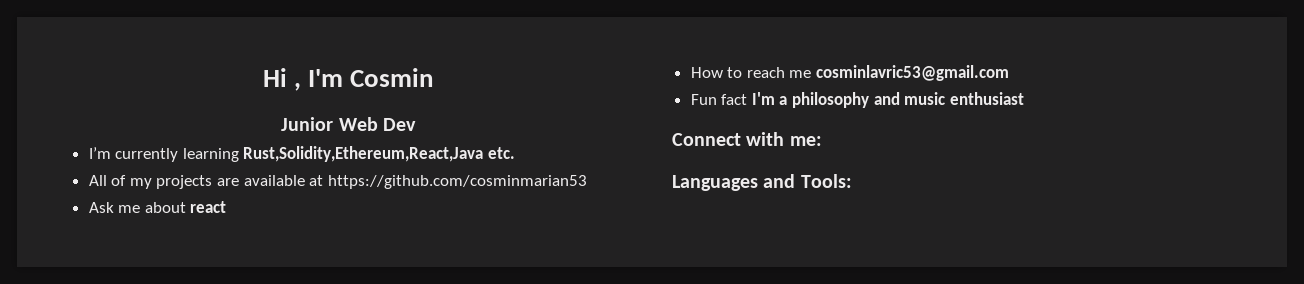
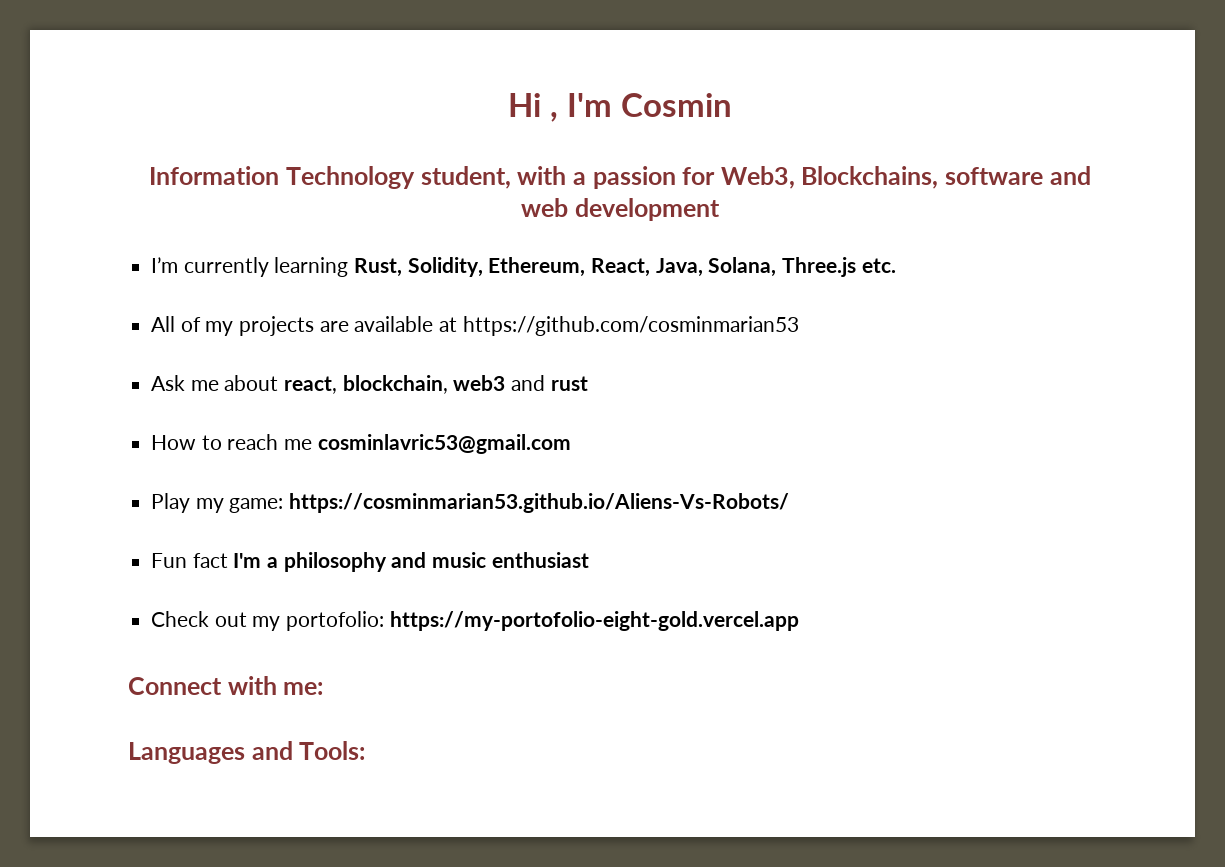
[281,117,416,131] [88,146,484,162] Junior Web Dev // I’m currently learning Rust,Solidity,Ethereum,React,Java -> [149,166,1091,189] [521,198,720,221] [151,257,857,277] Information Technology student, with a passion for Web3, Blockchains, software and web development // I’m currently learning Rust, Solidity, Ethereum, React, Java, Solana, Three.js
[190,201,227,213] react -> [284,375,588,394] react, blockchain, web3 and rust
(1010, 73) none -> [151,493,790,513] // Play my game: https://cosminmarian53.github.io/Aliens-Vs-Robots/
(1024, 98) none -> [151,611,799,631] // Check out my portofolio: https://my-portofolio-eight-gold.vercel.app

